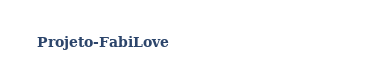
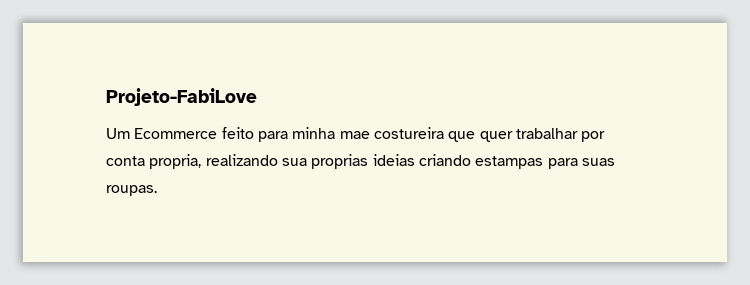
(169, 43) none -> [106,127,606,142] [106,154,615,169] [106,185,157,196] // Um Ecommerce feito para minha mae costureira que quer trabalhar por conta propria, realizando sua proprias ideias criando estampas para suas roupas.

